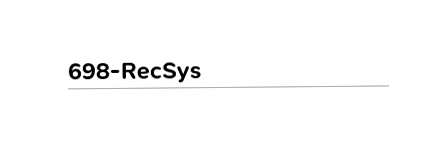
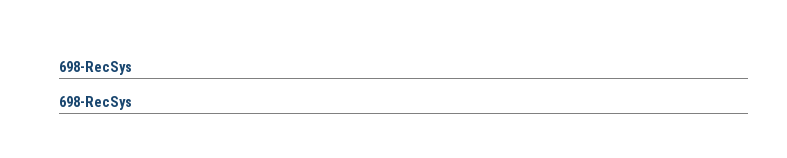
[67,61,201,84] 698-RecSys -> [59,61,132,75] [59,96,132,110] 698-RecSys // 698-RecSys

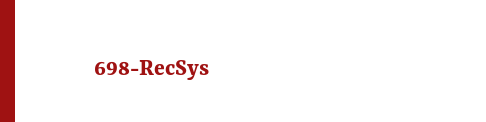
[59,61,132,75] [59,96,132,110] 698-RecSys // 698-RecSys -> [94,60,209,80] 698-RecSys

